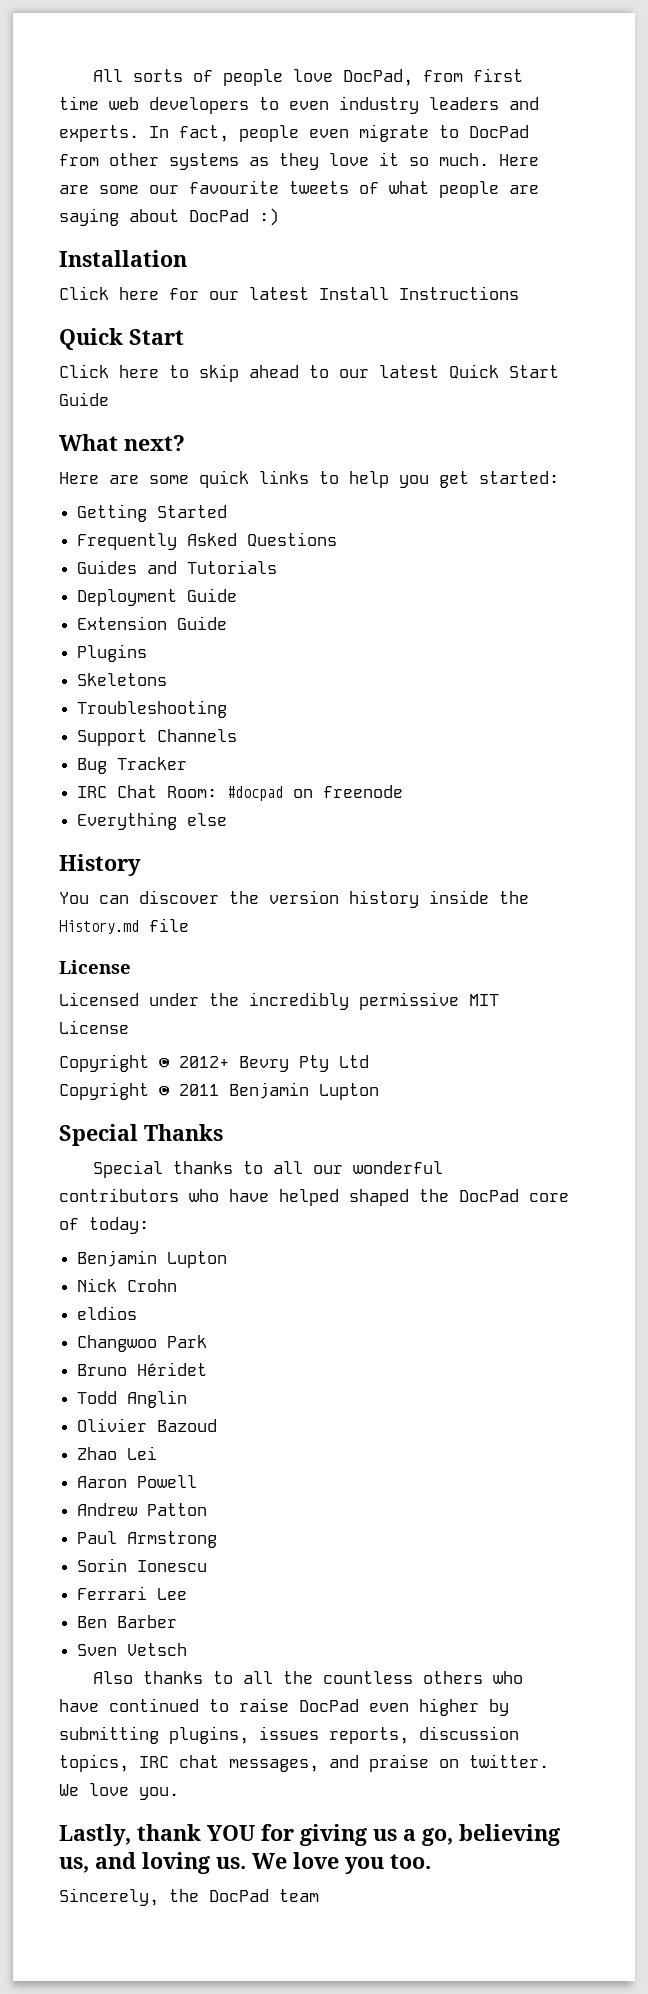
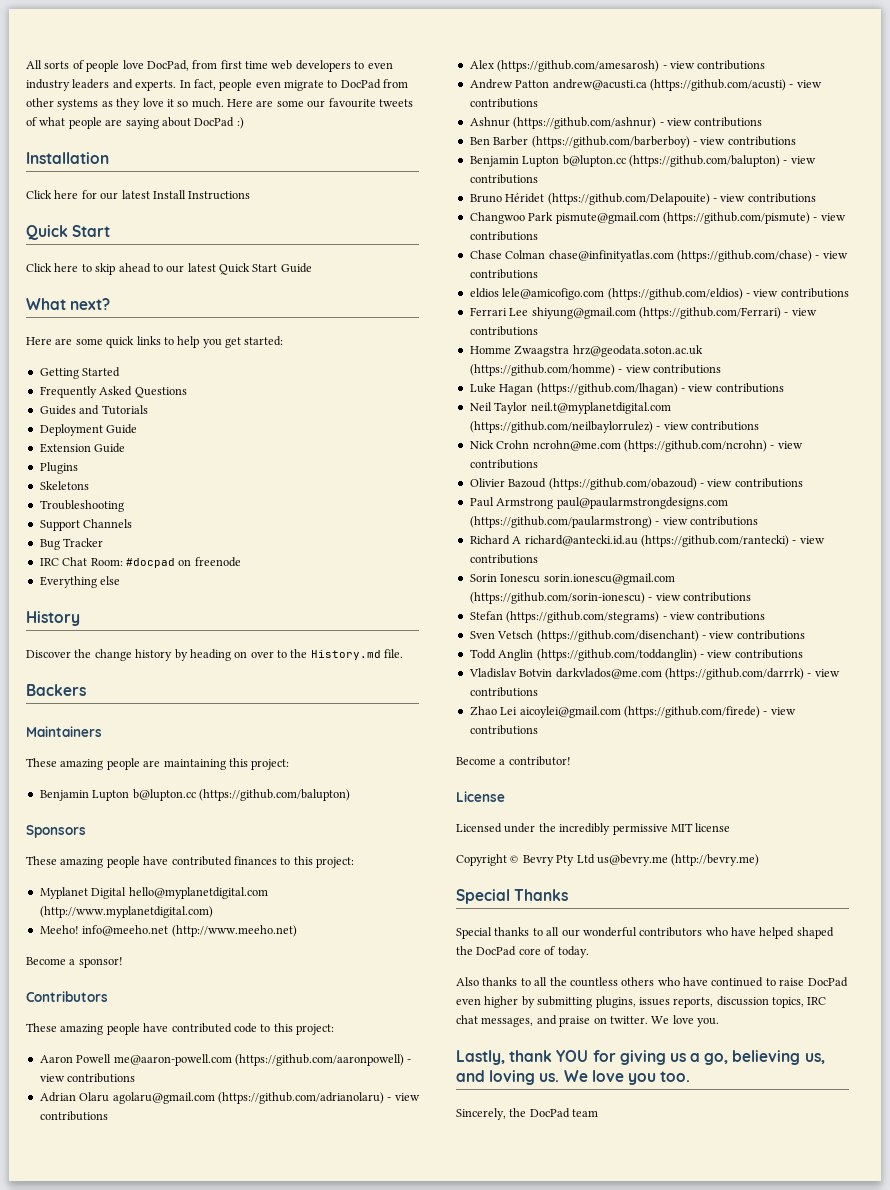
[59,890,529,908] [59,918,189,934] You can discover the version history inside the History.md file -> [26,649,404,661] [26,684,86,696] [26,726,102,737] [26,758,290,770] [39,789,350,801] [26,825,86,838] [26,856,354,868] [39,887,268,899] [39,906,213,918] [39,925,297,937] [26,957,123,968] [26,991,108,1002] [26,1023,334,1035] [39,1054,412,1066] [39,1073,136,1083] [39,1092,420,1104] [39,1111,108,1121] [469,60,766,72] [469,79,822,91] [469,98,538,108] [469,117,763,129] [469,136,796,148] [469,155,816,167] [469,174,538,184] [469,193,816,205] [469,212,846,224] [469,231,538,241] [469,250,848,262] [469,269,538,279] [469,288,849,300] [469,307,817,319] [469,326,538,336] [469,345,703,357] [469,364,721,376] [469,383,784,395] [469,402,671,414] [469,421,759,433] [469,440,803,452] [469,459,538,469] [469,478,803,490] [469,497,728,509] [469,516,758,528] [469,535,825,547] [469,554,538,564] [469,573,675,585] [469,592,751,604] [469,611,766,623] [469,630,805,642] [469,649,803,661] [468,668,840,680] [469,687,538,697] [469,706,796,718] [469,725,538,735] [456,756,571,766] Discover the change history by heading on over to the History.md file. // Backers // Maintainers // These amazing people are maintaining this project: // Benjamin Lupton b@lupton.cc (https://github.com/balupton) // Sponsors // These amazing people have contributed finances to this project: // Myplanet Digital hello@myplanetdigital.com (http://www.myplanetdigital.com) // Meeho! info@meeho.net (http://www.meeho.net) // Become a sponsor! // Contributors // These amazing people have contributed code to this project: // Aaron Powell me@aaron-powell.com (https://github.com/aaronpowell) - view contributions // Adrian Olaru agolaru@gmail.com (https://github.com/adrianolaru) - view contributions // Alex (https://github.com/amesarosh) - view contributions // Andrew Patton andrew@acusti.ca (https://github.com/acusti) - view contributions // Ashnur (https://github.com/ashnur) - view contributions // Ben Barber (https://github.com/barberboy) - view contributions // Benjamin Lupton b@lupton.cc (https://github.com/balupton) - view contributions // Bruno Héridet (https://github.com/Delapouite) - view contributions // Changwoo Park pismute@gmail.com (https://github.com/pismute) - view contributions // Chase Colman chase@infinityatlas.com (https://github.com/chase) - view contributions // eldios lele@amicofigo.com (https://github.com/eldios) - view contributions // Ferrari Lee shiyung@gmail.com (https://github.com/Ferrari) - view contributions // Homme Zwaagstra hrz@geodata.soton.ac.uk (https://github.com/homme) - view contributions // Luke Hagan (https://github.com/lhagan) - view contributions // Neil Taylor neil.t@myplanetdigital.com (https://github.com/neilbaylorrulez) - view contributions // Nick Crohn ncrohn@me.com (https://github.com/ncrohn) - view contributions // Olivier Bazoud (https://github.com/obazoud) - view contributions // Paul Armstrong paul@paularmstrongdesigns.com (https://github.com/paularmstrong) - view contributions // Richard A richard@antecki.id.au (https://github.com/rantecki) - view contributions // Sorin Ionescu sorin.ionescu@gmail.com (https://github.com/sorin-ionescu) - view contributions // Stefan (https://github.com/stegrams) - view contributions // Sven Vetsch (https://github.com/disenchant) - view contributions // Todd Anglin (https://github.com/toddanglin) - view contributions // Vladislav Botvin darkvlados@me.com (https://github.com/darrrk) - view contributions // Zhao Lei aicoylei@gmail.com (https://github.com/firede) - view contributions // Become a contributor!
[59,1020,129,1034] [59,1054,229,1072] License // Copyright © 2012+ -> [695,823,731,832] [456,854,520,866] license // Copyright ©
[59,1082,379,1100] // Copyright © 2011 Benjamin Lupton -> [596,854,760,866] us@bevry.me (http://bevry.me)
[89,1217,149,1234] [77,1250,228,1268] [77,1278,178,1292] [77,1306,138,1320] [77,1335,208,1352] [77,1362,208,1376] [77,1390,188,1408] [77,1418,218,1432] [77,1446,158,1460] [77,1475,198,1488] [77,1503,208,1516] [77,1531,218,1548] [77,1558,208,1572] [77,1586,188,1600] [77,1615,178,1628] [77,1643,188,1656] today: // Benjamin Lupton // Nick Crohn // eldios // Changwoo Park // Bruno Héridet // Todd Anglin // Olivier Bazoud // Zhao Lei // Aaron Powell // Andrew Patton // Paul Armstrong // Sorin Ionescu // Ferrari Lee // Ben Barber // Sven Vetsch -> [557,946,589,958] today.

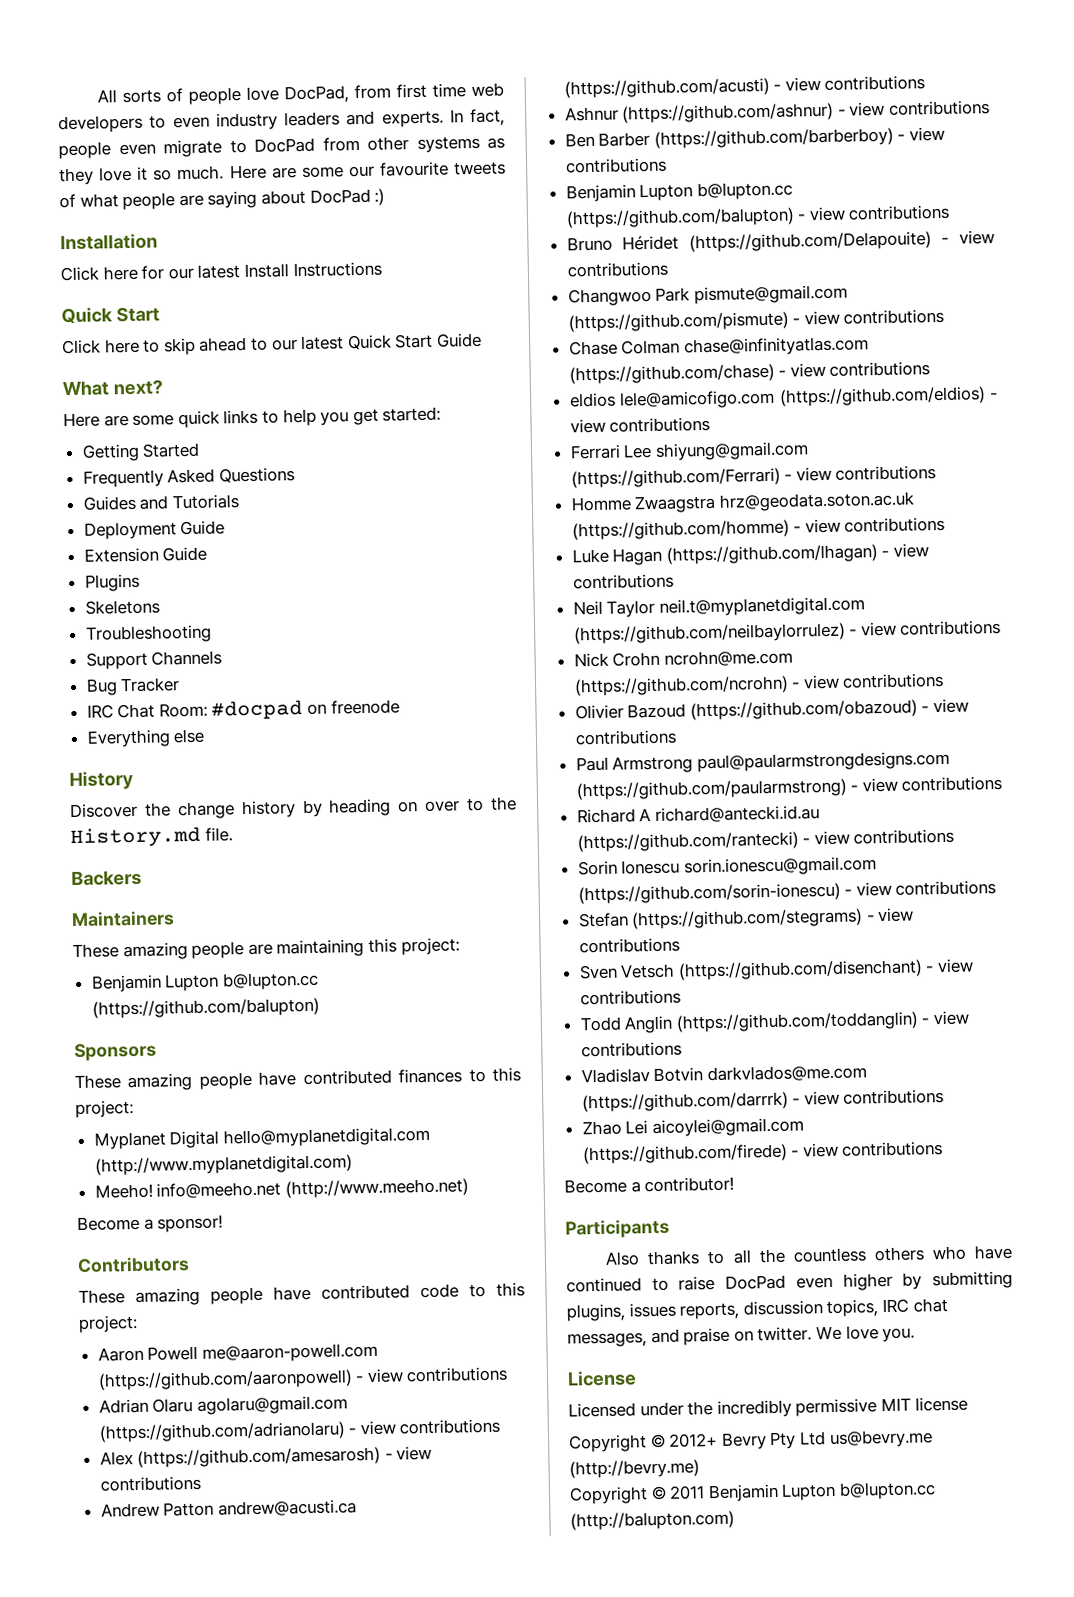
[456,791,505,802] [456,823,731,835] [456,854,760,866] [456,889,569,904] [456,927,834,939] [456,946,589,958] License // Licensed under the incredibly permissive MIT license // Copyright © Bevry Pty Ltd us@bevry.me (http://bevry.me) // Special Thanks // Special thanks to all our wonderful contributors who have helped shaped the DocPad core of today. -> [565,1218,670,1239] Participants
[456,1050,825,1065] [456,1070,691,1085] [456,1108,599,1120] Lastly, thank YOU for giving us a go, believing us, and loving us. We love you too. // Sincerely, the DocPad team -> [567,1370,637,1387] [568,1396,968,1418] [569,1429,933,1453] [569,1459,700,1479] [569,1481,936,1505] [570,1510,735,1531] License // Licensed under the incredibly permissive MIT license // Copyright © 2012+ Bevry Pty Ltd us@bevry.me (http://bevry.me) // Copyright © 2011 Benjamin Lupton b@lupton.cc (http://balupton.com)

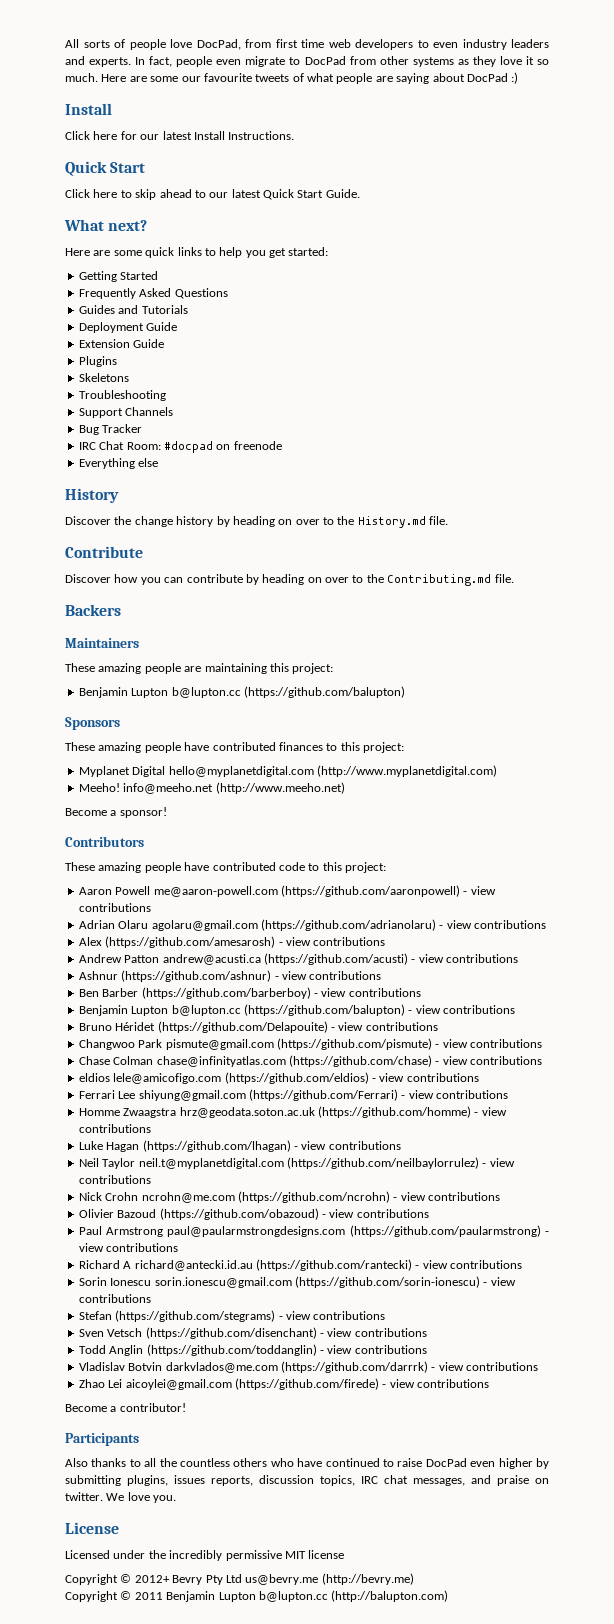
[60,233,158,251] Installation -> [65,103,112,115] Install
[292,261,382,278] Instructions -> [228,131,295,140] Instructions.
[435,332,482,348] Guide -> [325,189,360,198] Guide.
(233, 834) none -> [65,546,143,558] [65,574,514,586] // Contribute // Discover how you can contribute by heading on over to the Contributing.md file.

